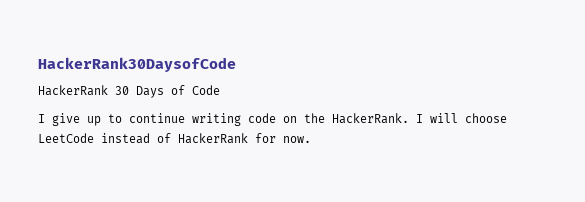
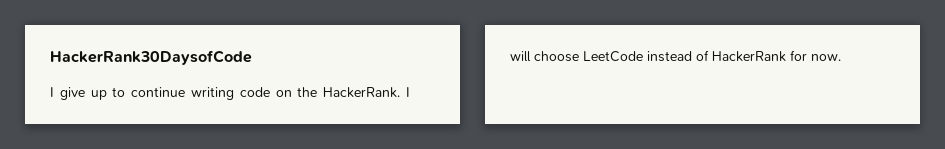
[38,85,220,98] // HackerRank 30 Days of Code -> (252, 57) none

